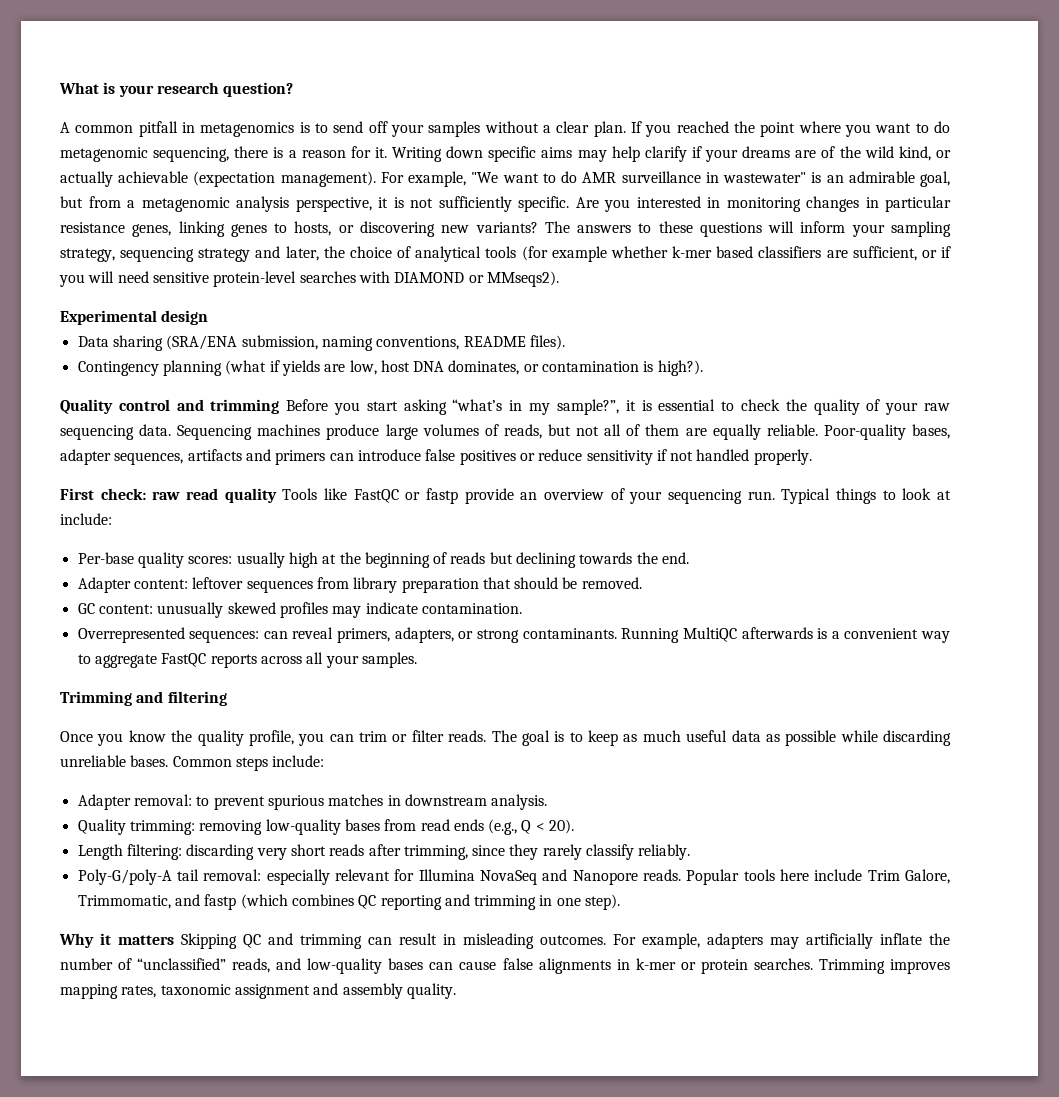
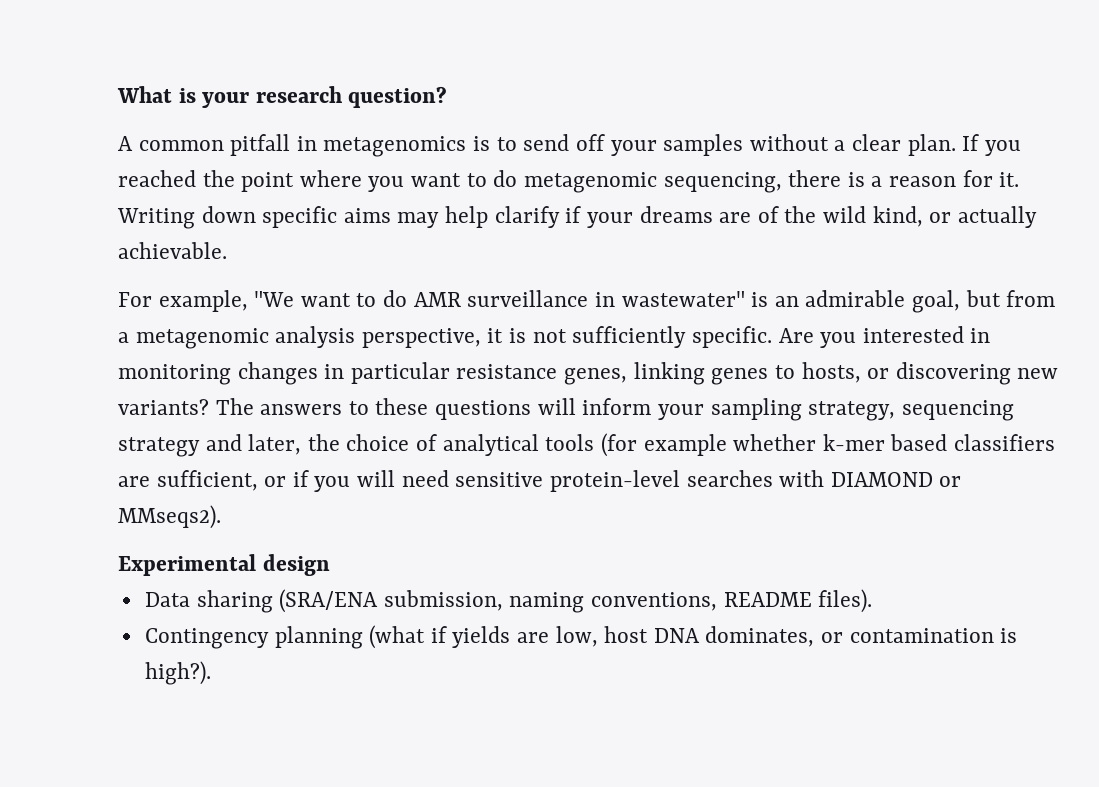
[118,171,376,187] achievable (expectation management). -> [118,242,227,259] achievable. //
[60,399,951,415] [60,424,950,440] [60,449,812,465] [60,488,951,504] [60,513,112,525] [77,552,690,568] [77,577,642,593] [77,602,522,618] [77,627,950,643] [77,652,417,668] [60,691,227,706] [60,730,951,746] [60,755,325,771] [77,794,548,810] [77,819,575,835] [77,844,691,860] [77,869,950,885] [77,894,621,910] [59,933,950,949] [60,958,950,974] [60,983,456,999] // Quality control and trimming Before you start asking “what’s in my sample?”, it is essential to check the quality of your raw sequencing data. Sequencing machines produce large volumes of reads, but not all of them are equally reliable. Poor-quality bases, adapter sequences, artifacts and primers can introduce false positives or reduce sensitivity if not handled properly. // First check: raw read quality Tools like FastQC or fastp provide an overview of your sequencing run. Typical things to look at include: // Per-base quality scores: usually high at the beginning of reads but declining towards the end. // Adapter content: leftover sequences from library preparation that should be removed. // GC content: unusually skewed profiles may indicate contamination. // Overrepresented sequences: can reveal primers, adapters, or strong contaminants. Running MultiQC afterwards is a convenient way to aggregate FastQC reports across all your samples. // Trimming and filtering // Once you know the quality profile, you can trim or filter reads. The goal is to keep as much useful data as possible while discarding unreliable bases. Common steps include: // Adapter removal: to prevent spurious matches in downstream analysis. // Quality trimming: removing low-quality bases from read ends (e.g., Q < 20). // Length filtering: discarding very short reads after trimming, since they rarely classify reliably. // Poly-G/poly-A tail removal: especially relevant for Illumina NovaSeq and Nanopore reads. Popular tools here include Trim Galore, Trimmomatic, and fastp (which combines QC reporting and trimming in one step). // Why it matters Skipping QC and trimming can result in misleading outcomes. For example, adapters may artificially inflate the number of “unclassified” reads, and low-quality bases can cause false alignments in k-mer or protein searches. Trimming improves mapping rates, taxonomic assignment and assembly quality. -> (211, 673) none

